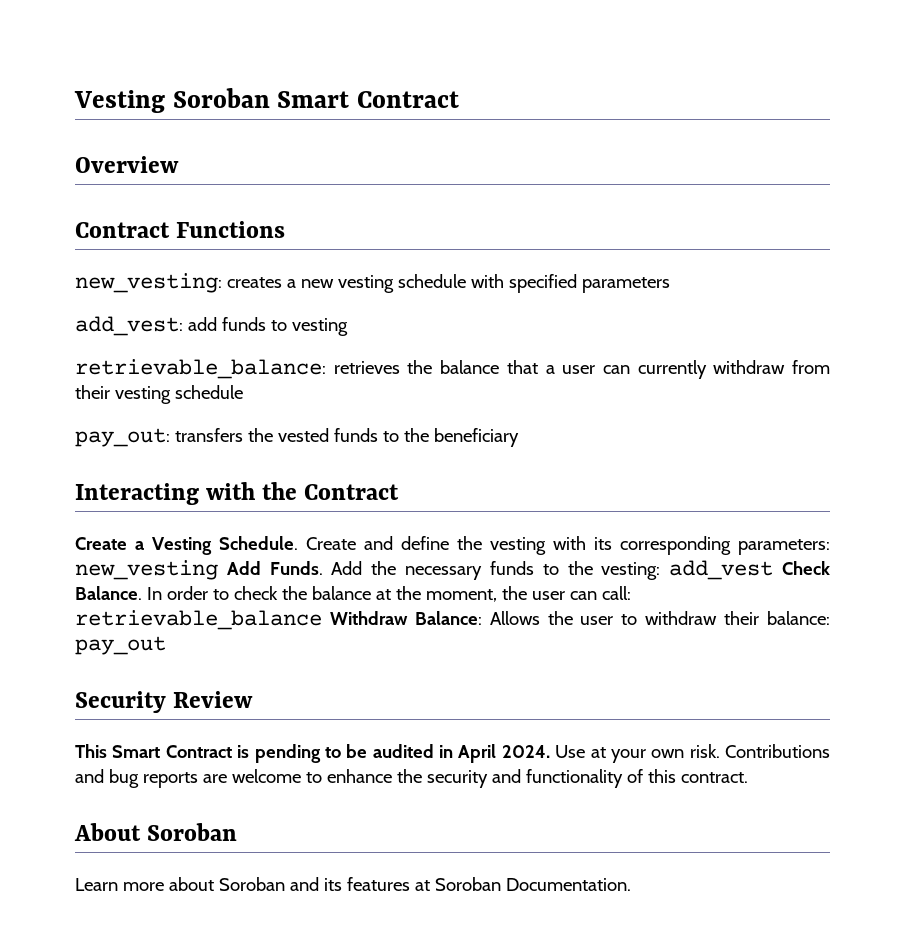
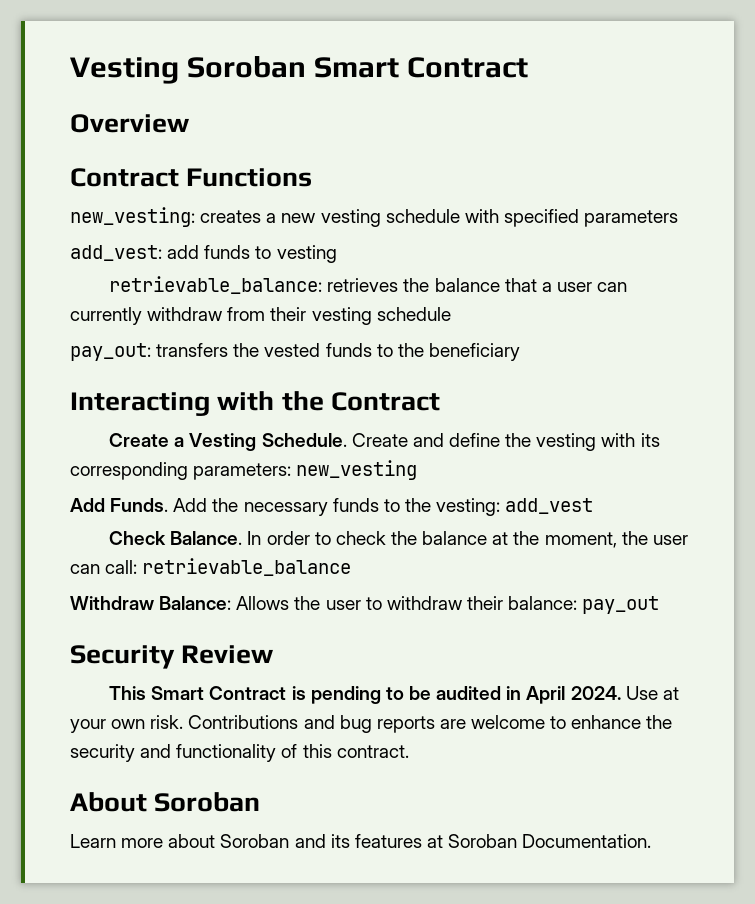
(218, 570) none -> (418, 470) //
(774, 570) none -> (594, 506) //
(322, 620) none -> (352, 567) //

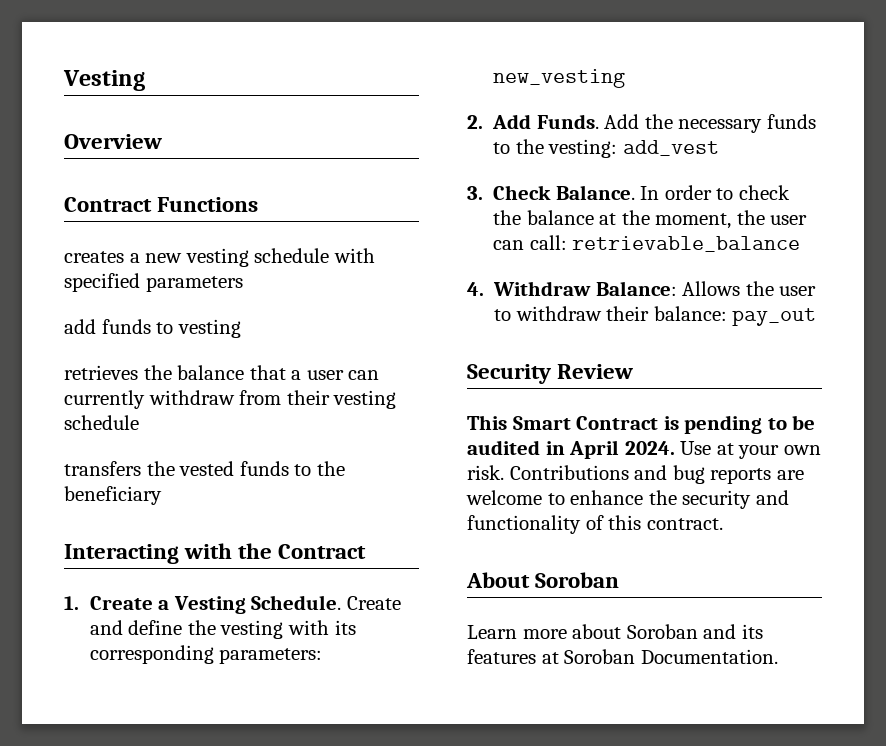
[70,56,529,84] Vesting Soroban Smart Contract -> [63,70,145,91] Vesting
[70,207,195,227] new_vesting: -> (259, 204) none
[70,245,162,261] add_vest: -> (243, 284) none
[109,276,323,294] retrievable_balance: -> (241, 328) none
[70,343,151,361] pay_out: -> (139, 422) none
(440, 401) none -> [64,596,79,610] 1.
(418, 470) none -> [467,115,483,129] 2.
(594, 506) none -> [467,186,483,200] 3.
(352, 567) none -> [467,282,484,296] 4.

